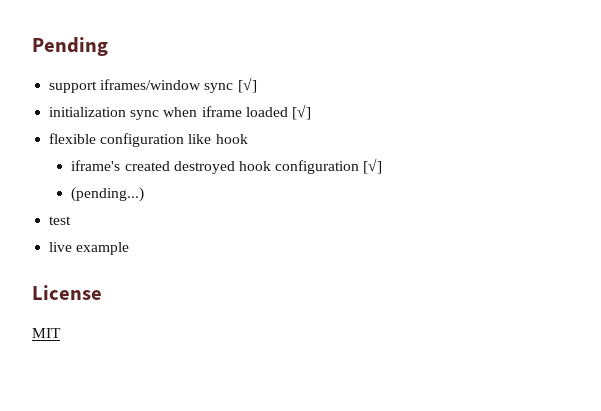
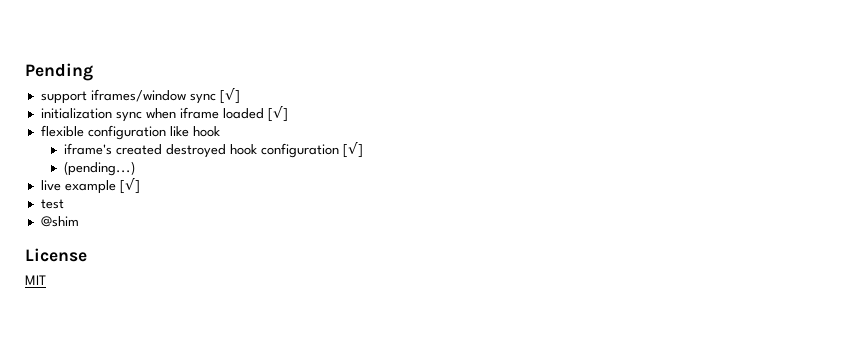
(145, 194) none -> [40,178,140,194] // live example [√]
[49,242,130,255] live example -> [40,216,79,227] @shim

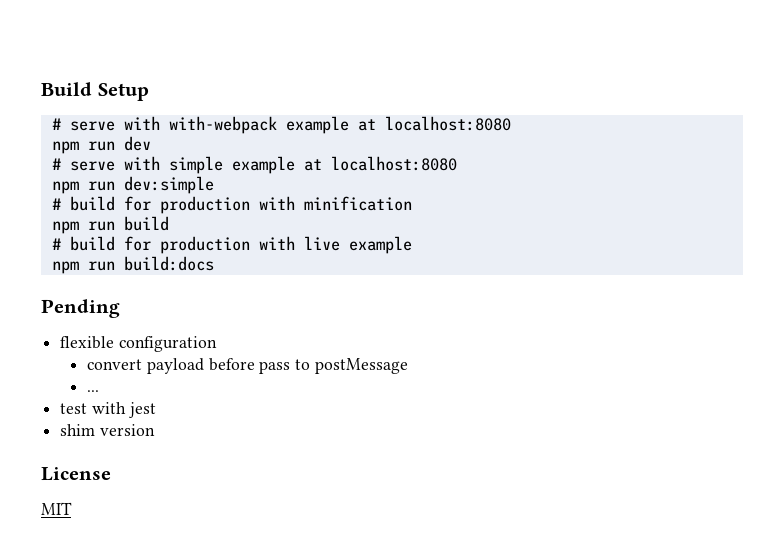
[25,63,93,81] [40,88,240,104] [40,106,288,122] [40,125,220,140] [64,142,364,158] [64,161,136,176] [40,178,140,194] [40,199,64,209] [40,216,79,227] Pending // support iframes/window sync [√] // initialization sync when iframe loaded [√] // flexible configuration like hook // iframe's created destroyed hook configuration [√] // (pending...) // live example [√] // test // @shim -> [41,82,149,101] [51,116,511,134] [51,136,151,154] [51,156,457,174] [51,176,214,194] [51,196,412,214] [51,216,169,234] [51,236,412,254] [51,256,214,274] [41,299,120,318] [60,336,217,352] [87,358,408,374] [87,390,100,392] [60,402,156,418] [60,424,155,436] Build Setup // # serve with with-webpack example at localhost:8080 // npm run dev // # serve with simple example at localhost:8080 // npm run dev:simple // # build for production with minification // npm run build // # build for production with live example // npm run build:docs // Pending // flexible configuration // convert payload before pass to postMessage // ... // test with jest // shim version

